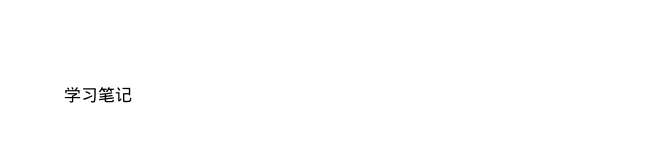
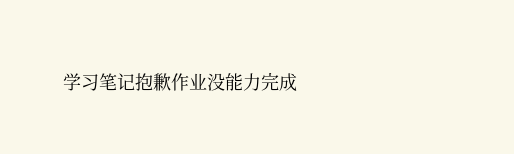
(132, 95) none -> [135,72,297,91] 抱歉作业没能力完成

